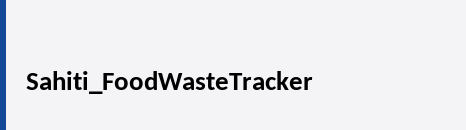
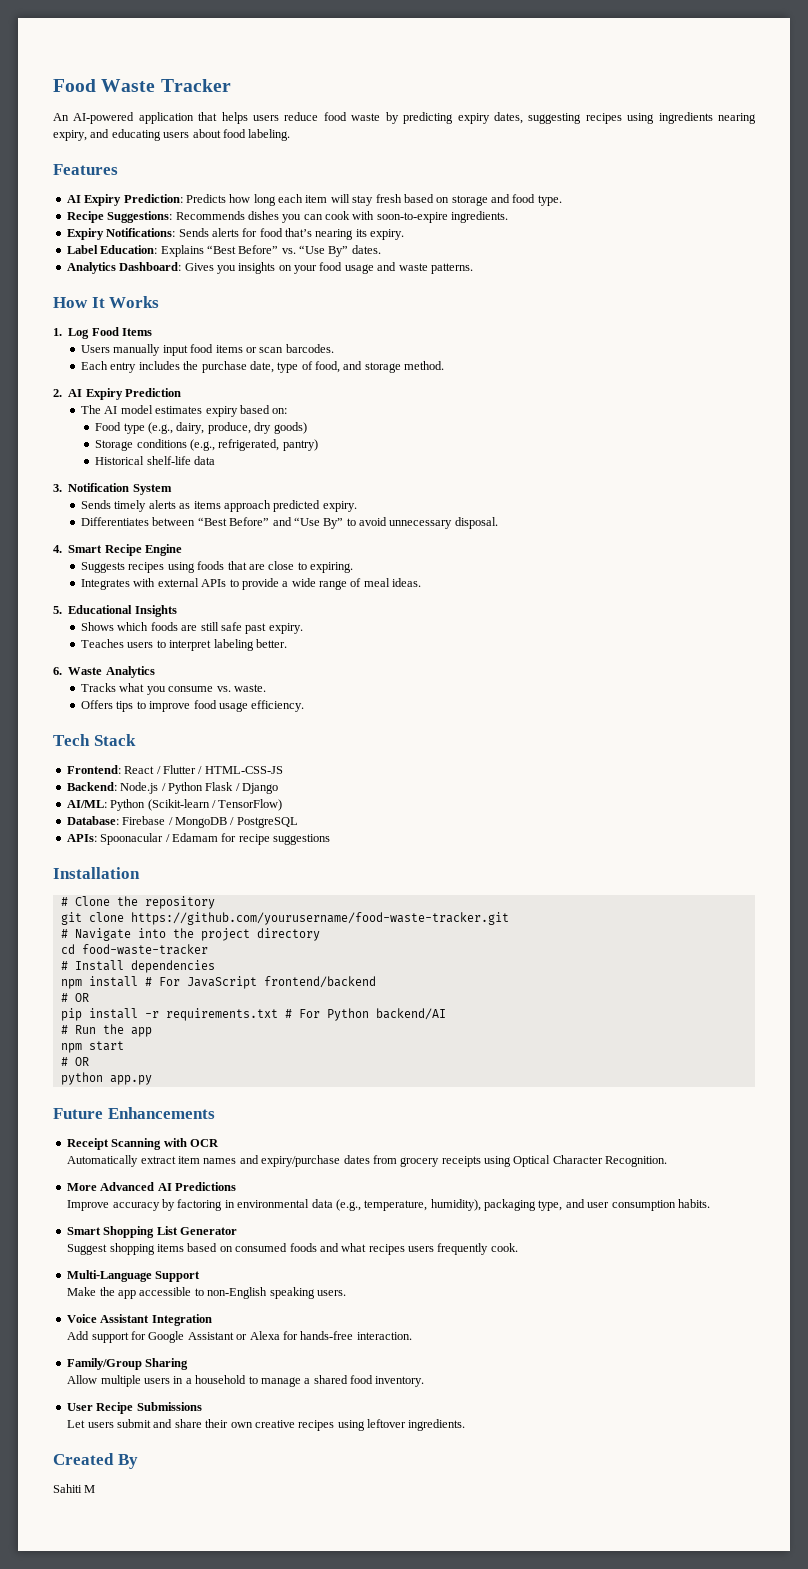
[26,71,313,94] Sahiti_FoodWasteTracker -> [53,79,231,92] [53,112,756,124] [53,129,291,141] [53,164,118,175] [66,194,562,206] [66,211,509,223] [66,228,405,240] [66,245,381,257] [66,262,473,274] [53,296,160,308] [53,327,152,339] [81,344,334,356] [81,361,445,373] [53,388,181,400] [81,405,288,417] [95,422,307,434] [95,439,318,451] [95,456,216,465] [53,483,172,495] [81,500,357,512] [81,517,498,529] [53,544,182,556] [81,561,354,573] [81,578,422,590] [53,605,177,617] [81,622,303,634] [81,639,287,651] [53,666,155,678] [81,683,266,695] [81,700,305,712] [53,734,136,746] [66,765,283,774] [66,782,278,794] [66,799,283,811] [66,816,298,828] [66,833,330,845] [53,867,140,879] [60,896,215,909] [60,912,509,925] [60,928,320,941] [60,944,208,955] [60,960,215,973] [60,976,376,989] [60,993,89,1002] [60,1008,446,1021] [60,1024,152,1037] [60,1041,124,1053] [60,1057,89,1066] [60,1072,152,1085] [53,1107,215,1119] [66,1138,219,1150] [67,1155,668,1167] [66,1182,236,1191] [67,1199,710,1211] [66,1226,237,1238] [67,1243,518,1255] [66,1270,201,1282] [67,1287,346,1299] [66,1314,212,1326] [67,1331,412,1343] [66,1358,189,1370] [67,1375,425,1387] [66,1402,202,1414] [67,1419,466,1431] [53,1453,138,1469] [53,1484,96,1493] Food Waste Tracker // An AI-powered application that helps users reduce food waste by predicting expiry dates, suggesting recipes using ingredients nearing expiry, and educating users about food labeling. // Features // AI Expiry Prediction: Predicts how long each item will stay fresh based on storage and food type. // Recipe Suggestions: Recommends dishes you can cook with soon-to-expire ingredients. // Expiry Notifications: Sends alerts for food that’s nearing its expiry. // Label Education: Explains “Best Before” vs. “Use By” dates. // Analytics Dashboard: Gives you insights on your food usage and waste patterns. // How It Works // 1. Log Food Items // Users manually input food items or scan barcodes. // Each entry includes the purchase date, type of food, and storage method. // 2. AI Expiry Prediction // The AI model estimates expiry based on: // Food type (e.g., dairy, produce, dry goods) // Storage conditions (e.g., refrigerated, pantry) // Historical shelf-life data // 3. Notification System // Sends timely alerts as items approach predicted expiry. // Differentiates between “Best Before” and “Use By” to avoid unnecessary disposal. // 4. Smart Recipe Engine // Suggests recipes using foods that are close to expiring. // Integrates with external APIs to provide a wide range of meal ideas. // 5. Educational Insights // Shows which foods are still safe past expiry. // Teaches users to interpret labeling better. // 6. Waste Analytics // Tracks what you consume vs. waste. // Offers tips to improve food usage efficiency. // Tech Stack // Frontend: React / Flutter / HTML-CSS-JS // Backend: Node.js / Python Flask / Django // AI/ML: Python (Scikit-learn / TensorFlow) // Database: Firebase / MongoDB / PostgreSQL // APIs: Spoonacular / Edamam for recipe suggestions // Installation // # Clone the repository // git clone https://github.com/yourusername/food-waste-tracker.git // # Navigate into the project directory // cd food-waste-tracker // # Install dependencies // npm install # For JavaScript frontend/backend // # OR // pip install -r requirements.txt # For Python backend/AI // # Run the app // npm start // # OR // python app.py // Future Enhancements // Receipt Scanning with OCR // Automatically extract item names and expiry/purchase dates from grocery receipts using Optical Character Recognition. // More Advanced AI Predictions // Improve accuracy by factoring in environmental data (e.g., temperature, humidity), packaging type, and user consumption habits. // Smart Shopping List Generator // Suggest shopping items based on consumed foods and what recipes users frequently cook. // Multi-Language Support // Make the app accessible to non-English speaking users. // Voice Assistant Integration // Add support for Google Assistant or Alexa for hands-free interaction. // Family/Group Sharing // Allow multiple users in a household to manage a shared food inventory. // User Recipe Submissions // Let users submit and share their own creative recipes using leftover ingredients. // Created By // Sahiti M

